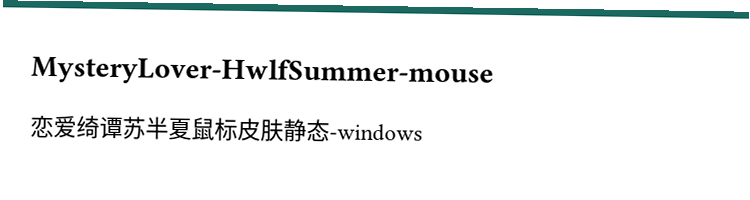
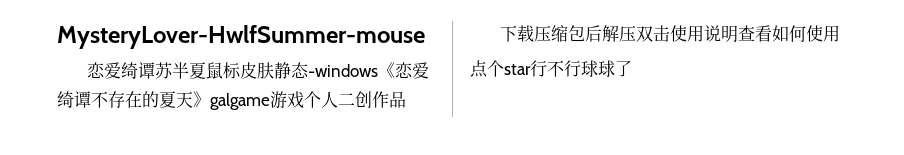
(423, 132) none -> [378,62,430,79] [57,91,406,110] [500,25,841,43] [470,60,632,78] 《恋爱绮谭不存在的夏天》galgame游戏个人二创作品 // 下载压缩包后解压双击使用说明查看如何使用 // 点个star行不行球球了

